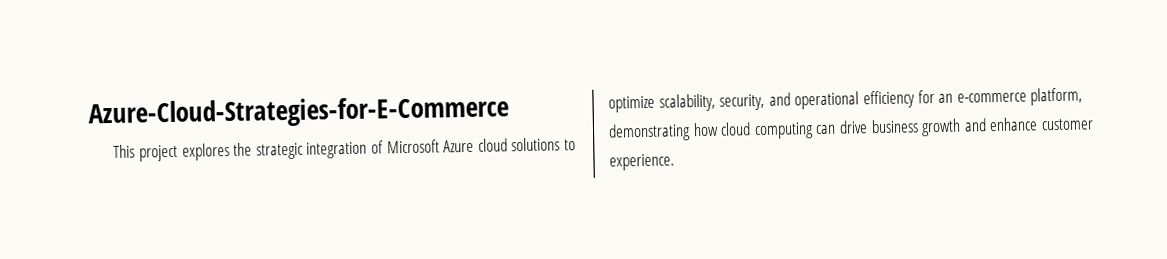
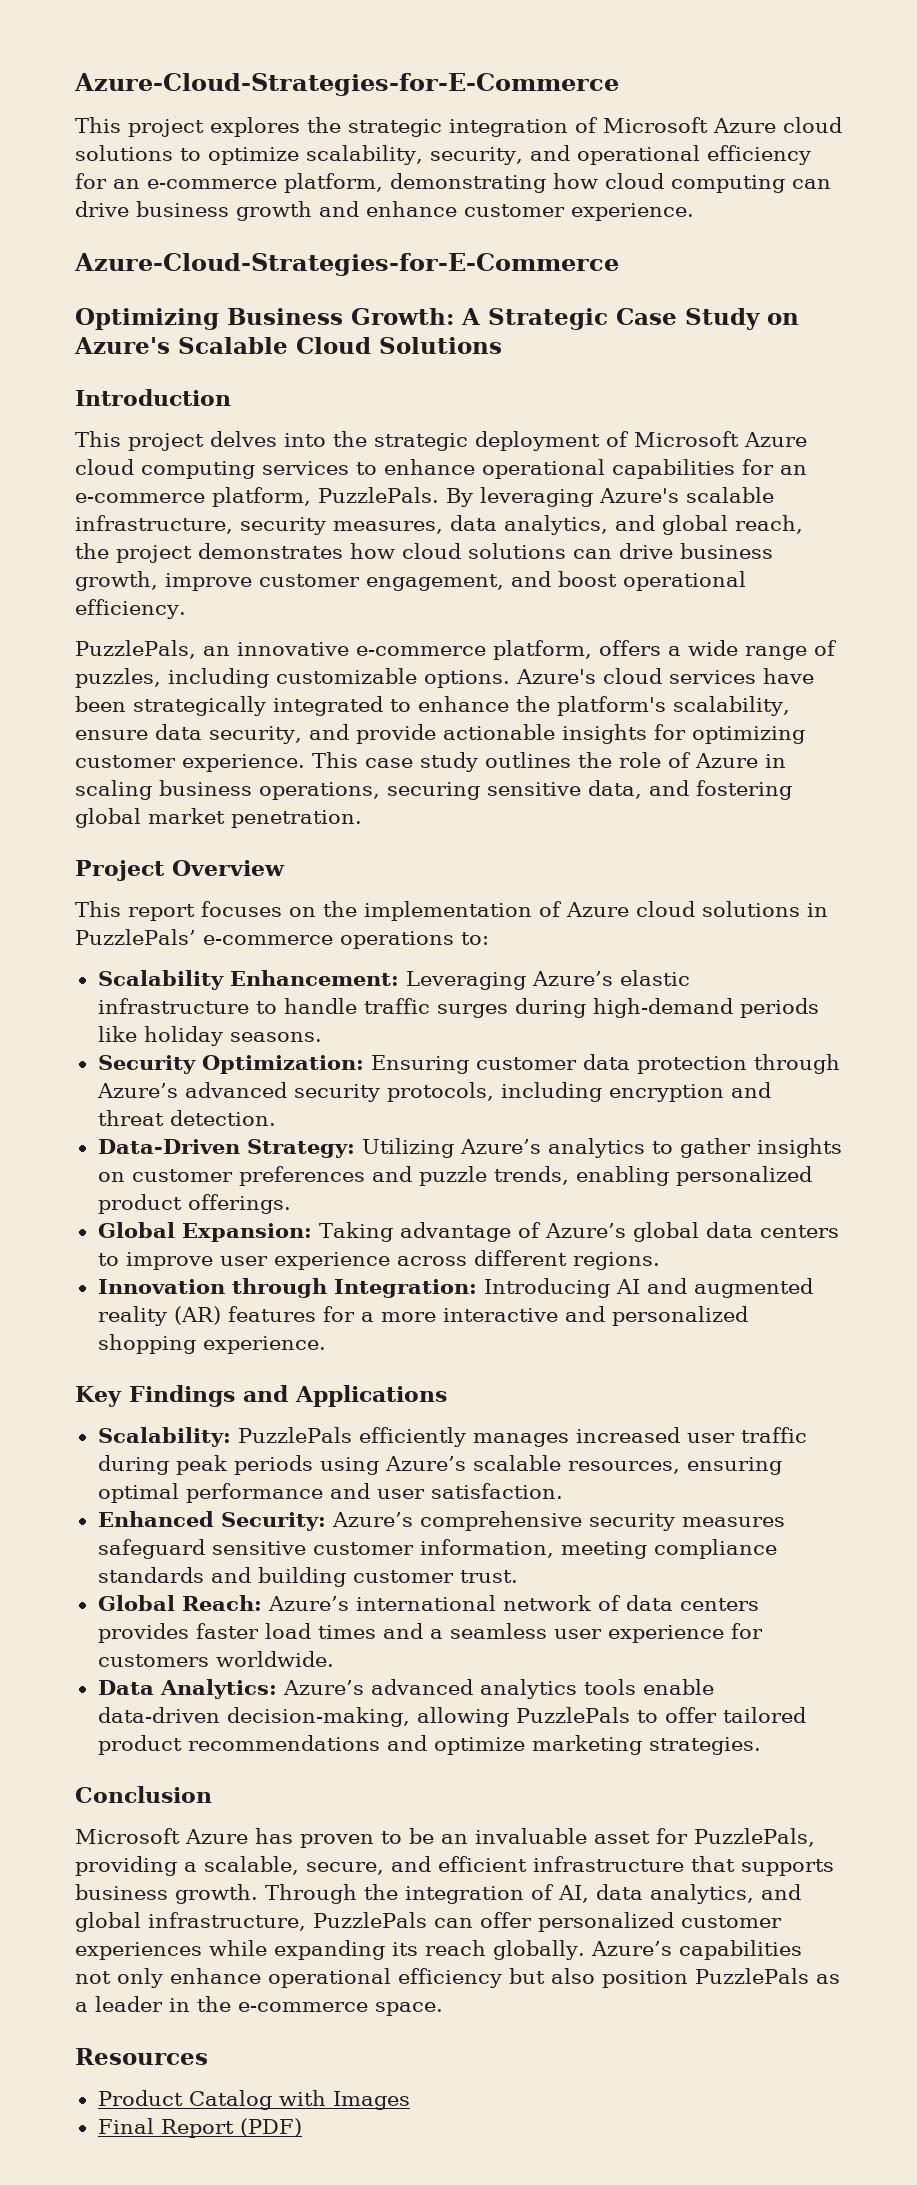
(675, 162) none -> [74,253,619,276] [75,308,799,330] [74,337,502,354] [75,389,231,406] [75,431,807,451] [75,459,807,479] [75,487,774,507] [75,515,803,535] [75,543,773,563] [75,571,746,591] [75,599,186,619] [75,640,837,660] [75,668,814,688] [75,696,790,716] [75,724,805,744] [75,752,786,772] [75,780,792,800] [75,808,362,828] [75,860,285,881] [75,901,828,921] [75,929,489,949] [97,970,690,990] [97,998,819,1018] [97,1026,322,1046] [97,1054,840,1074] [96,1082,771,1102] [97,1110,276,1126] [97,1138,842,1158] [97,1166,812,1186] [97,1194,291,1214] [97,1222,839,1242] [97,1250,660,1270] [97,1278,813,1298] [97,1306,748,1326] [97,1334,326,1354] [75,1385,447,1407] [97,1427,807,1447] [97,1455,782,1475] [97,1483,563,1503] [97,1511,785,1531] [97,1539,777,1559] [97,1567,518,1587] [97,1595,759,1611] [97,1623,763,1643] [97,1651,334,1667] [97,1679,714,1699] [97,1707,806,1727] [97,1735,761,1755] [75,1786,212,1803] [75,1828,815,1848] [75,1856,834,1876] [75,1884,801,1904] [75,1912,782,1932] [75,1940,802,1960] [75,1968,840,1988] [75,1996,443,2016] [75,2048,208,2065] [97,2090,410,2110] [97,2118,302,2138] // Azure-Cloud-Strategies-for-E-Commerce // Optimizing Business Growth: A Strategic Case Study on Azure's Scalable Cloud Solutions // Introduction // This project delves into the strategic deployment of Microsoft Azure cloud computing services to enhance operational capabilities for an e-commerce platform, PuzzlePals. By leveraging Azure's scalable infrastructure, security measures, data analytics, and global reach, the project demonstrates how cloud solutions can drive business growth, improve customer engagement, and boost operational efficiency. // PuzzlePals, an innovative e-commerce platform, offers a wide range of puzzles, including customizable options. Azure's cloud services have been strategically integrated to enhance the platform's scalability, ensure data security, and provide actionable insights for optimizing customer experience. This case study outlines the role of Azure in scaling business operations, securing sensitive data, and fostering global market penetration. // Project Overview // This report focuses on the implementation of Azure cloud solutions in PuzzlePals’ e-commerce operations to: // Scalability Enhancement: Leveraging Azure’s elastic infrastructure to handle traffic surges during high-demand periods like holiday seasons. // Security Optimization: Ensuring customer data protection through Azure’s advanced security protocols, including encryption and threat detection. // Data-Driven Strategy: Utilizing Azure’s analytics to gather insights on customer preferences and puzzle trends, enabling personalized product offerings. // Global Expansion: Taking advantage of Azure’s global data centers to improve user experience across different regions. // Innovation through Integration: Introducing AI and augmented reality (AR) features for a more interactive and personalized shopping experience. // Key Findings and Applications // Scalability: PuzzlePals efficiently manages increased user traffic during peak periods using Azure’s scalable resources, ensuring optimal performance and user satisfaction. // Enhanced Security: Azure’s comprehensive security measures safeguard sensitive customer information, meeting compliance standards and building customer trust. // Global Reach: Azure’s international network of data centers provides faster load times and a seamless user experience for customers worldwide. // Data Analytics: Azure’s advanced analytics tools enable data-driven decision-making, allowing PuzzlePals to offer tailored product recommendations and optimize marketing strategies. // Conclusion // Microsoft Azure has proven to be an invaluable asset for PuzzlePals, providing a scalable, secure, and efficient infrastructure that supports business growth. Through the integration of AI, data analytics, and global infrastructure, PuzzlePals can offer personalized customer experiences while expanding its reach globally. Azure’s capabilities not only enhance operational efficiency but also position PuzzlePals as a leader in the e-commerce space. // Resources // Product Catalog with Images // Final Report (PDF)

